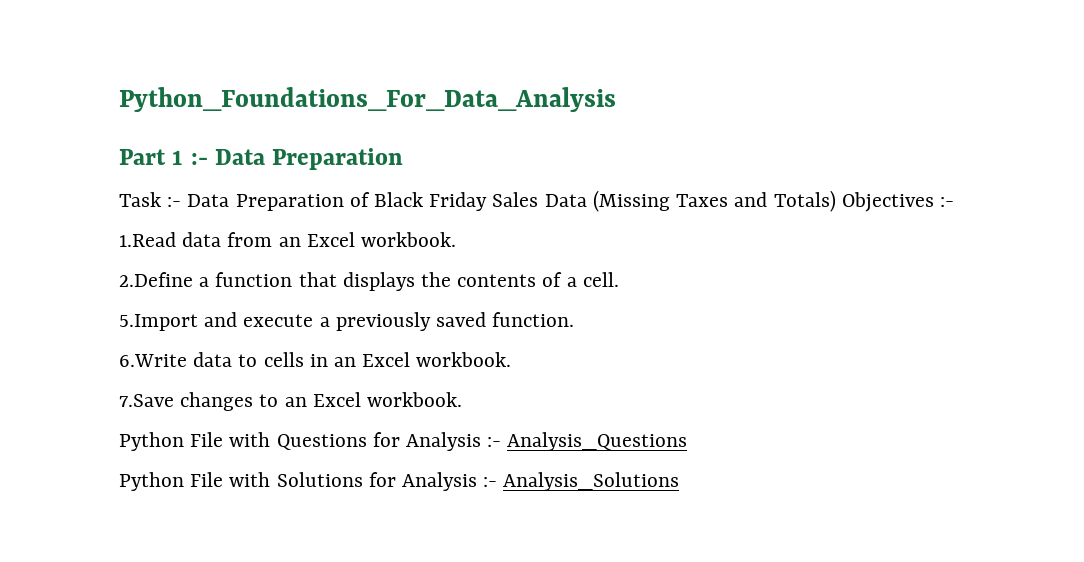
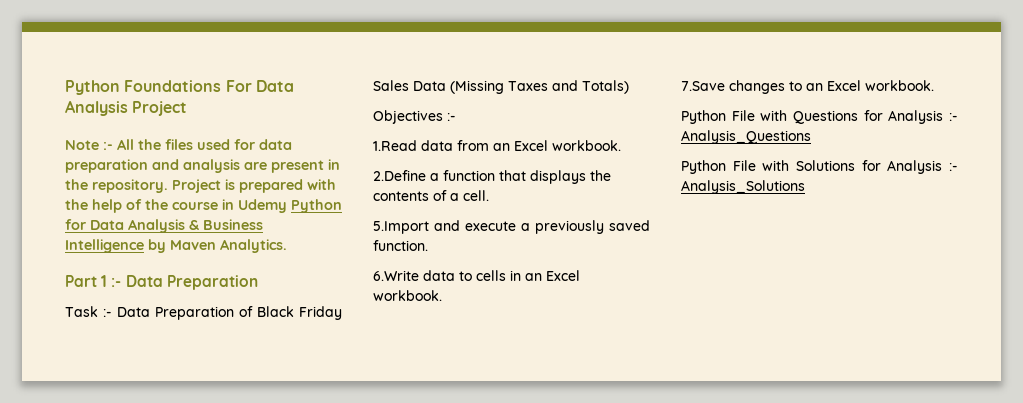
[119,87,616,112] Python_Foundations_For_Data_Analysis -> [65,80,294,95] [65,100,188,116] [65,139,292,150] [65,159,340,173] [65,179,336,193] [65,199,342,213] [65,219,263,233] [65,239,287,253] Python Foundations For Data Analysis Project // Note :- All the files used for data preparation and analysis are present in the repository. Project is prepared with the help of the course in Udemy Python for Data Analysis & Business Intelligence by Maven Analytics.
(836, 201) none -> (629, 87) //

